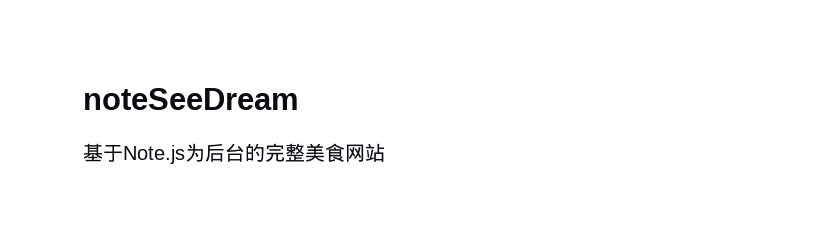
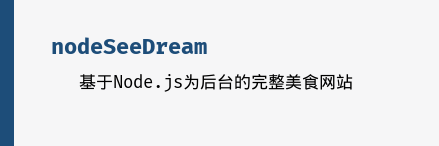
[83,88,299,110] noteSeeDream -> [51,37,207,54] nodeSeeDream
[123,145,185,164] Note.js -> [112,74,183,92] Node.js

